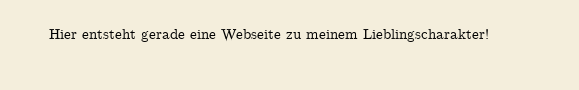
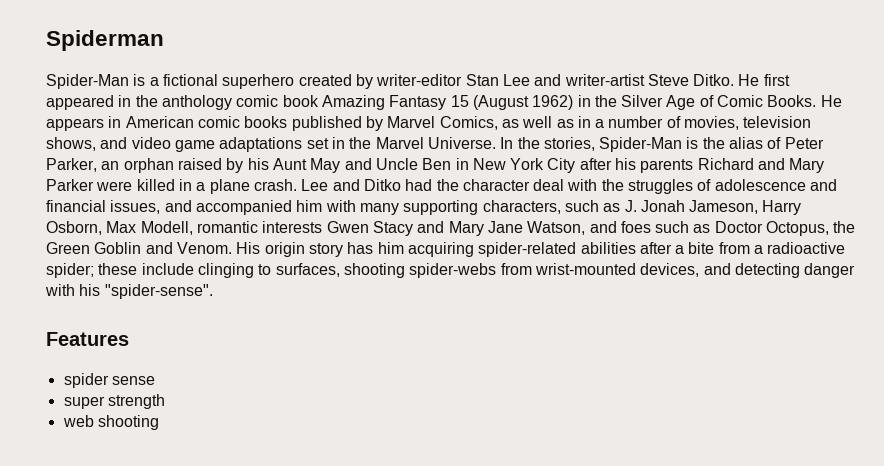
[49,29,489,42] Hier entsteht gerade eine Webseite zu meinem Lieblingscharakter! -> [46,30,164,51] [46,74,790,89] [46,95,842,110] [46,116,812,131] [46,137,824,152] [46,158,825,173] [46,179,838,194] [46,200,802,215] [46,221,856,236] [46,242,846,257] [46,263,856,278] [45,284,213,299] [46,332,129,346] [63,373,155,388] [63,394,165,409] [62,415,159,430] Spiderman // Spider-Man is a fictional superhero created by writer-editor Stan Lee and writer-artist Steve Ditko. He first appeared in the anthology comic book Amazing Fantasy 15 (August 1962) in the Silver Age of Comic Books. He appears in American comic books published by Marvel Comics, as well as in a number of movies, television shows, and video game adaptations set in the Marvel Universe. In the stories, Spider-Man is the alias of Peter Parker, an orphan raised by his Aunt May and Uncle Ben in New York City after his parents Richard and Mary Parker were killed in a plane crash. Lee and Ditko had the character deal with the struggles of adolescence and financial issues, and accompanied him with many supporting characters, such as J. Jonah Jameson, Harry Osborn, Max Modell, romantic interests Gwen Stacy and Mary Jane Watson, and foes such as Doctor Octopus, the Green Goblin and Venom. His origin story has him acquiring spider-related abilities after a bite from a radioactive spider; these include clinging to surfaces, shooting spider-webs from wrist-mounted devices, and detecting danger with his "spider-sense". // Features // spider sense // super strength // web shooting

